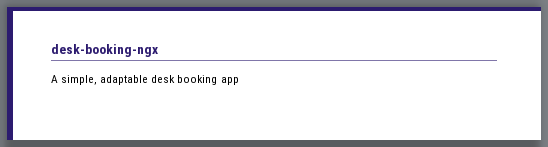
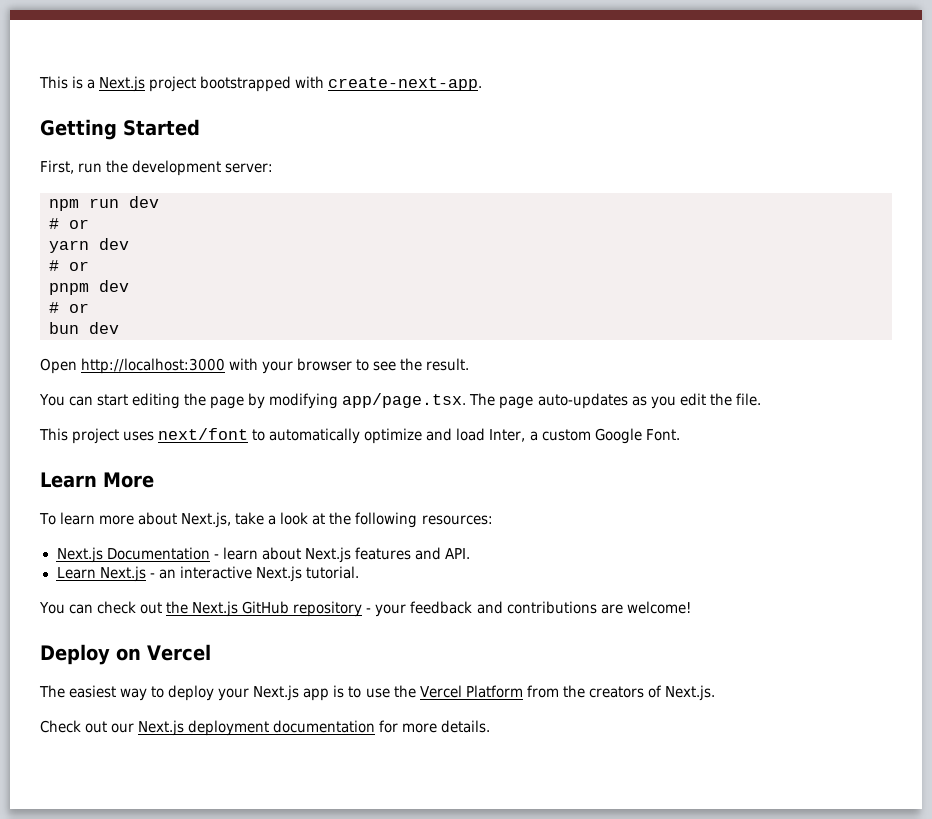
[51,44,158,57] [51,75,239,85] desk-booking-ngx // A simple, adaptable desk booking app -> [39,76,483,92] [40,119,200,140] [40,160,274,176] [49,196,159,211] [49,218,89,229] [49,238,129,253] [49,260,89,271] [49,280,129,295] [49,302,89,313] [49,322,119,334] [40,358,470,374] [39,393,761,409] [39,428,680,444] [40,472,154,488] [39,512,493,528] [56,547,470,563] [56,566,359,582] [39,601,691,617] [40,644,211,665] [39,685,715,701] [40,720,491,736] This is a Next.js project bootstrapped with create-next-app. // Getting Started // First, run the development server: // npm run dev // # or // yarn dev // # or // pnpm dev // # or // bun dev // Open http://localhost:3000 with your browser to see the result. // You can start editing the page by modifying app/page.tsx. The page auto-updates as you edit the file. // This project uses next/font to automatically optimize and load Inter, a custom Google Font. // Learn More // To learn more about Next.js, take a look at the following resources: // Next.js Documentation - learn about Next.js features and API. // Learn Next.js - an interactive Next.js tutorial. // You can check out the Next.js GitHub repository - your feedback and contributions are welcome! // Deploy on Vercel // The easiest way to deploy your Next.js app is to use the Vercel Platform from the creators of Next.js. // Check out our Next.js deployment documentation for more details.

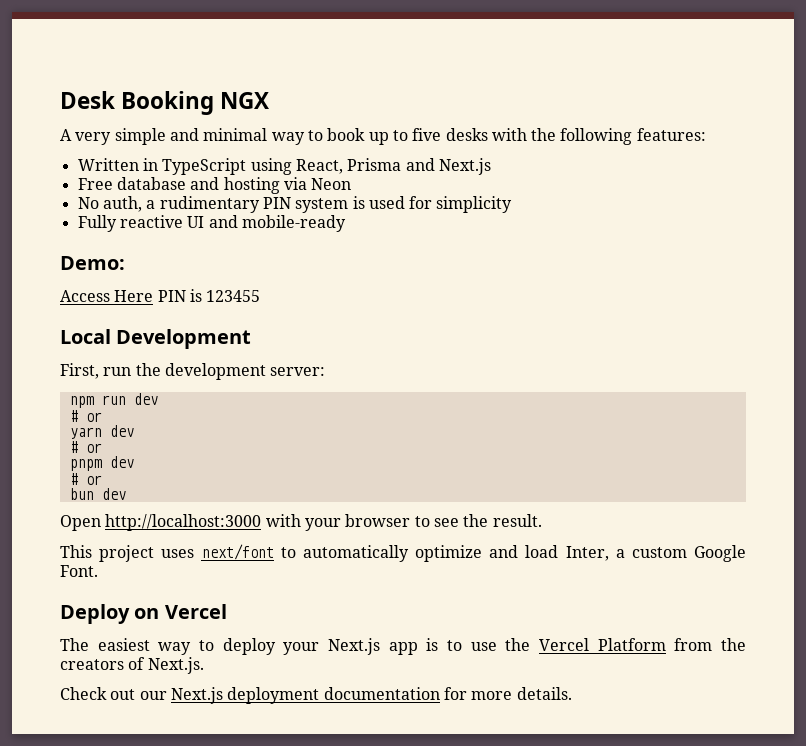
[39,76,483,92] [40,119,200,140] This is a Next.js project bootstrapped with create-next-app. // Getting Started -> [60,91,270,115] [60,128,706,145] [77,158,491,175] [77,177,352,194] [77,196,513,213] [77,215,346,232] [60,256,125,270] [60,289,261,302] [60,329,252,349] Desk Booking NGX // A very simple and minimal way to book up to five desks with the following features: // Written in TypeScript using React, Prisma and Next.js // Free database and hosting via Neon // No auth, a rudimentary PIN system is used for simplicity // Fully reactive UI and mobile-ready // Demo: // Access Here PIN is 123455 // Local Development
[39,393,761,409] // You can start editing the page by modifying app/page.tsx. The page auto-updates as you edit the file. -> (542, 520) none
[40,472,154,488] [39,512,493,528] [56,547,470,563] [56,566,359,582] [39,601,691,617] // Learn More // To learn more about Next.js, take a look at the following resources: // Next.js Documentation - learn about Next.js features and API. // Learn Next.js - an interactive Next.js tutorial. // You can check out the Next.js GitHub repository - your feedback and contributions are welcome! -> (98, 571) none

